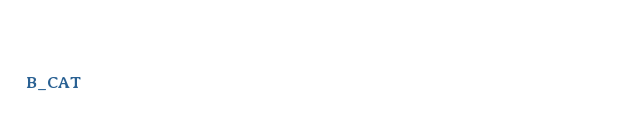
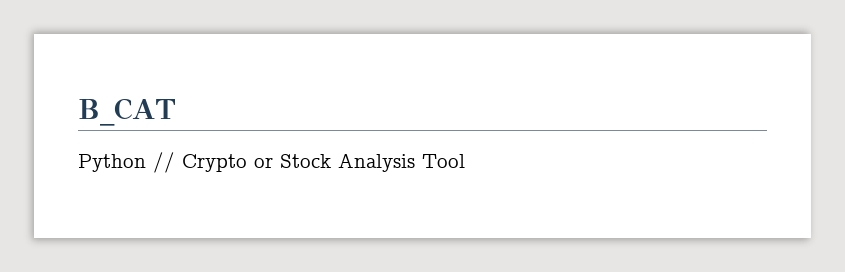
(81, 84) none -> [78,152,465,173] // Python // Crypto or Stock Analysis Tool

